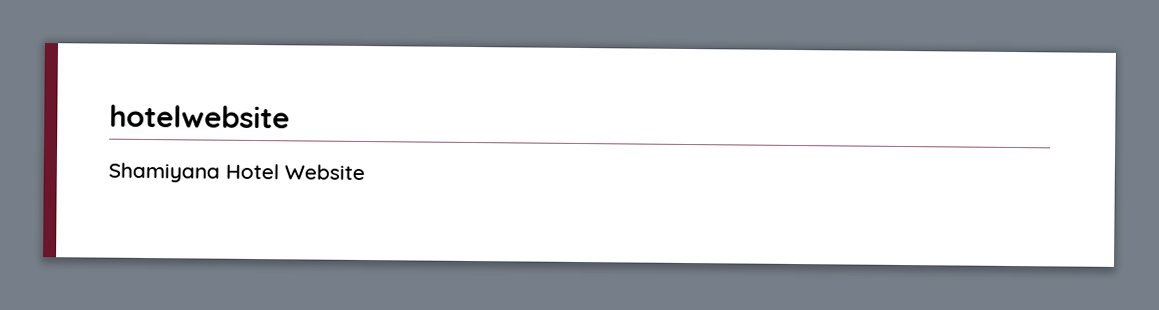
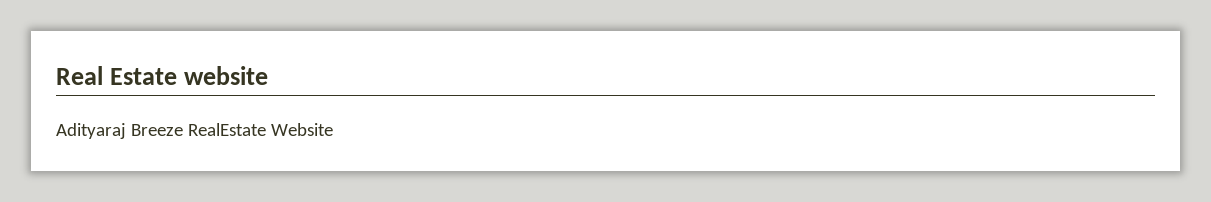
[109,104,290,129] [108,162,279,183] hotelwebsite // Shamiyana Hotel -> [56,66,269,85] [56,123,266,139] Real Estate website // Adityaraj Breeze RealEstate

